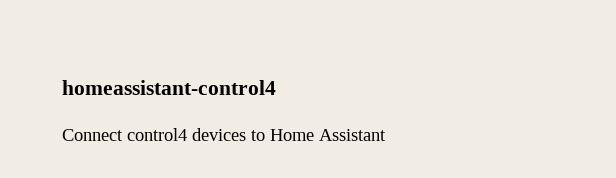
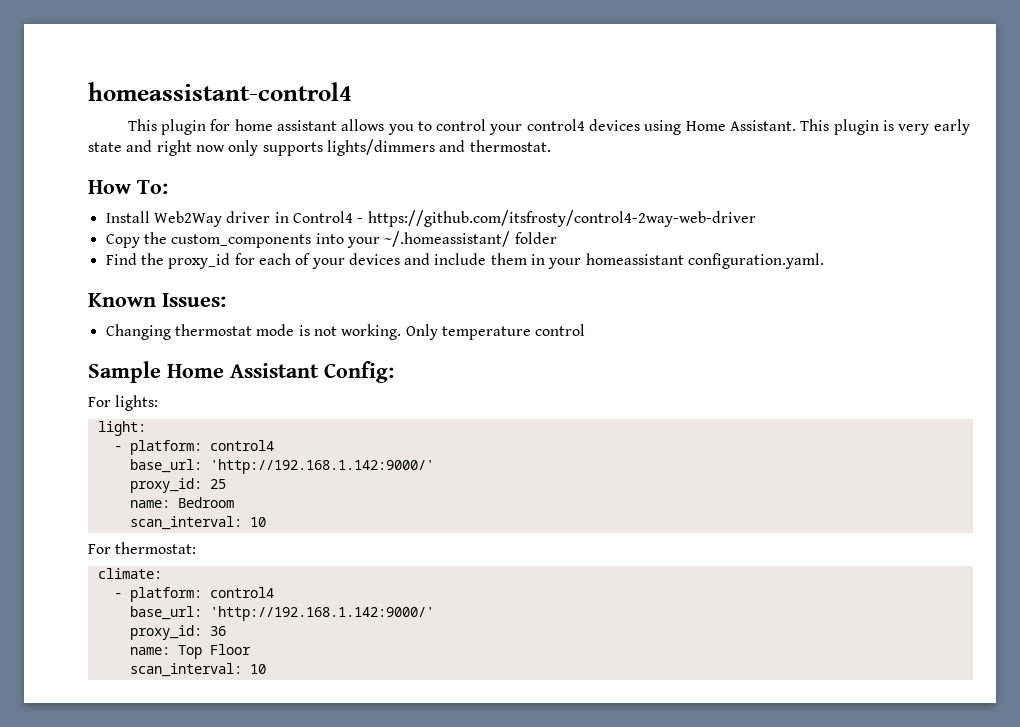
[62,128,386,141] Connect control4 devices to Home Assistant -> [127,119,970,135] [88,139,551,156] [88,180,168,194] [105,210,756,227] [105,231,557,248] [105,253,825,269] [88,293,226,307] [105,324,586,340] [88,361,394,383] [88,395,159,411] [97,421,146,436] [113,440,274,455] [129,459,434,474] [129,478,226,493] [129,497,234,508] [129,516,266,530] [88,542,197,554] [97,568,162,579] [113,587,274,602] [129,606,434,621] [129,625,226,640] [129,644,251,659] [129,663,266,677] This plugin for home assistant allows you to control your control4 devices using Home Assistant. This plugin is very early state and right now only supports lights/dimmers and thermostat. // How To: // Install Web2Way driver in Control4 - https://github.com/itsfrosty/control4-2way-web-driver // Copy the custom_components into your ~/.homeassistant/ folder // Find the proxy_id for each of your devices and include them in your homeassistant configuration.yaml. // Known Issues: // Changing thermostat mode is not working. Only temperature control // Sample Home Assistant Config: // For lights: // light: // - platform: control4 // base_url: 'http://192.168.1.142:9000/' // proxy_id: 25 // name: Bedroom // scan_interval: 10 // For thermostat: // climate: // - platform: control4 // base_url: 'http://192.168.1.142:9000/' // proxy_id: 36 // name: Top Floor // scan_interval: 10

